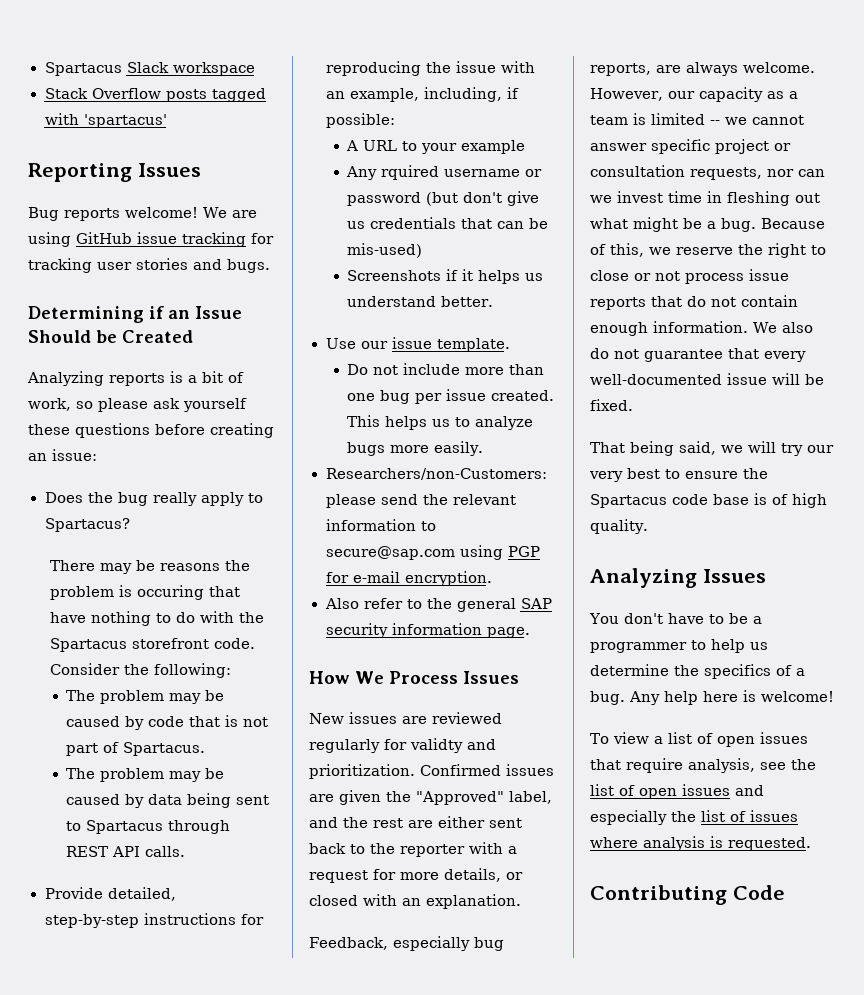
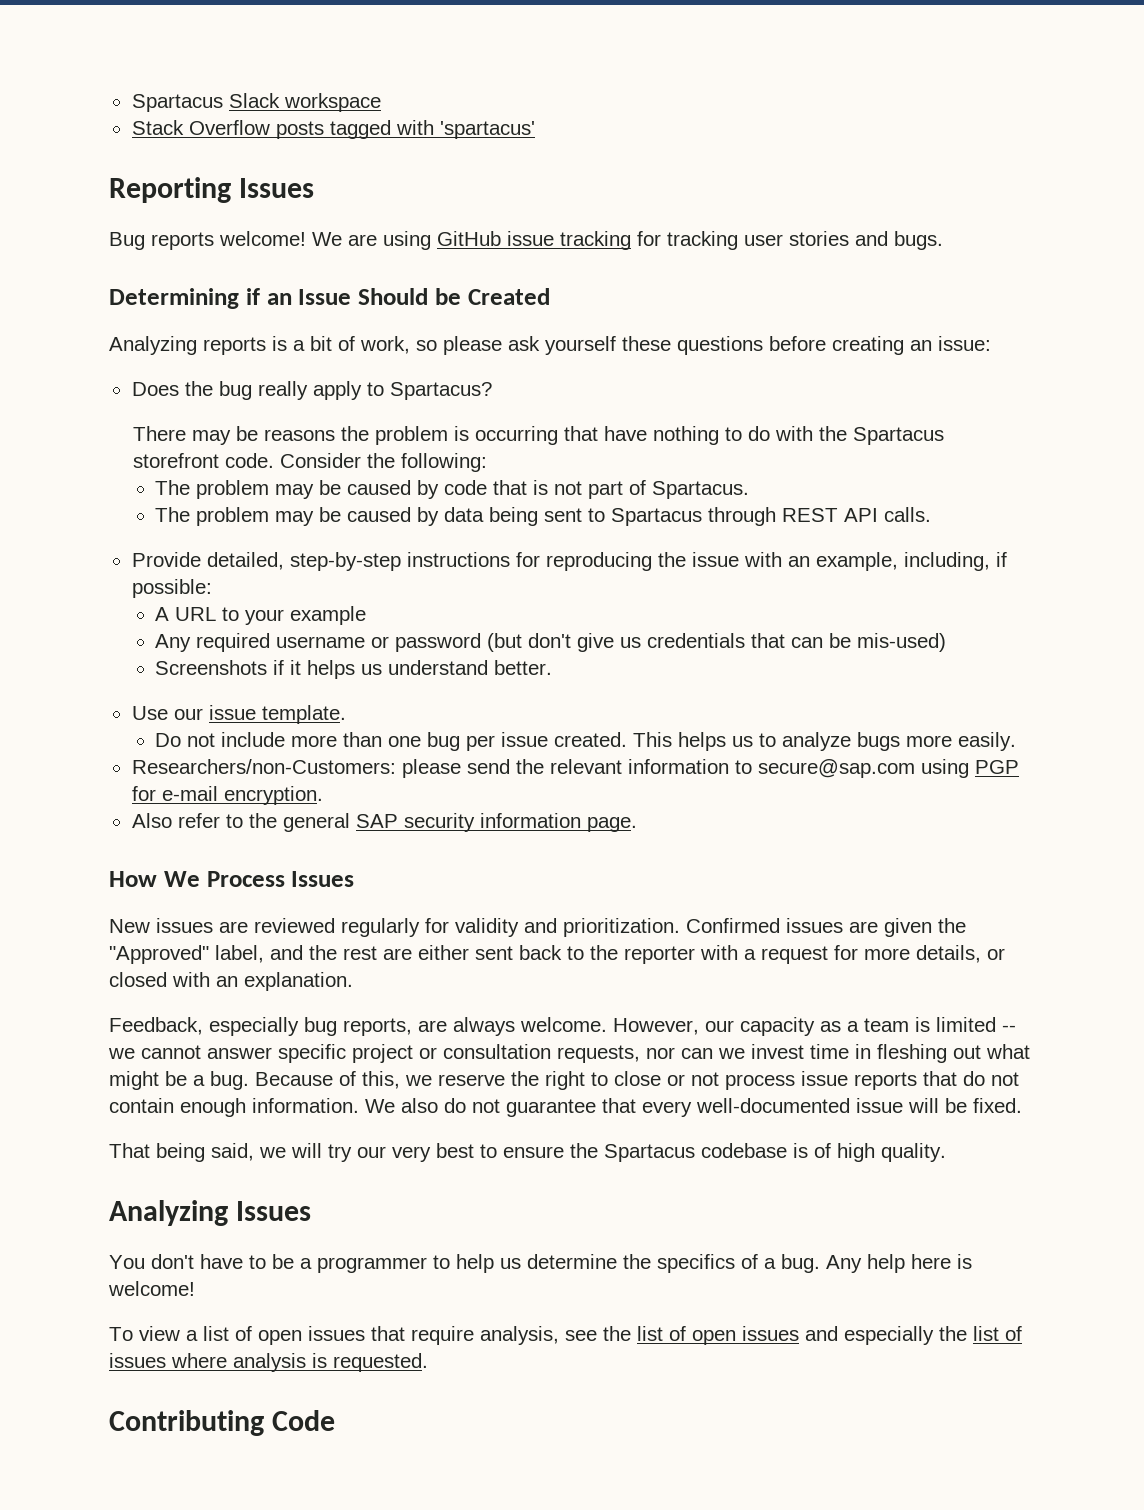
[136,585,204,600] occuring -> [474,426,558,445] occurring
[381,165,440,180] rquired -> [196,633,271,652] required
[410,738,463,753] validty -> [455,918,519,937] validity
[672,494,749,505] code base -> [701,1143,787,1158] codebase

